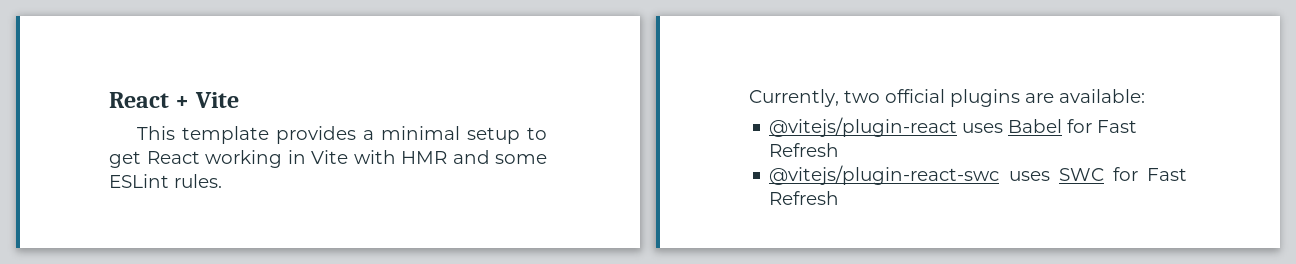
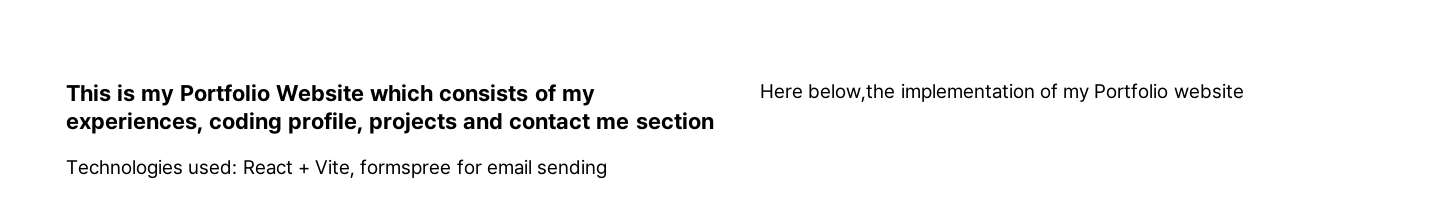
[109,92,239,108] [137,126,547,144] [109,150,547,168] [109,174,222,188] [749,89,1145,107] [769,117,1138,137] [769,143,840,157] [769,165,1187,185] [769,191,840,205] React + Vite // This template provides a minimal setup to get React working in Vite with HMR and some ESLint rules. // Currently, two official plugins are available: // @vitejs/plugin-react uses Babel for Fast Refresh // @vitejs/plugin-react-swc uses SWC for Fast Refresh -> [66,84,595,106] [66,112,714,134] [66,159,608,179] [760,83,1244,102] This is my Portfolio Website which consists of my experiences, coding profile, projects and contact me section // Technologies used: React + Vite, formspree for email sending // Here below,the implementation of my Portfolio website

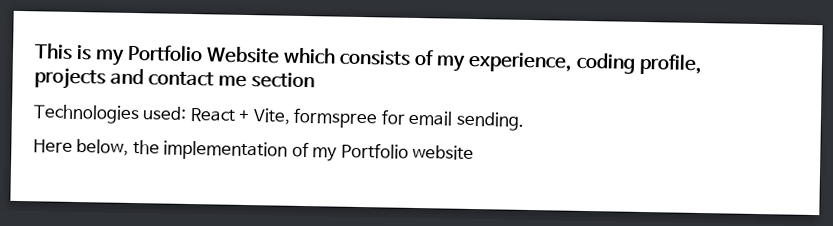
[66,112,203,134] experiences, -> [467,51,573,73] experience,
[537,159,608,179] sending -> [455,111,525,131] sending.
[808,84,896,102] below,the -> [76,139,160,156] below, the

